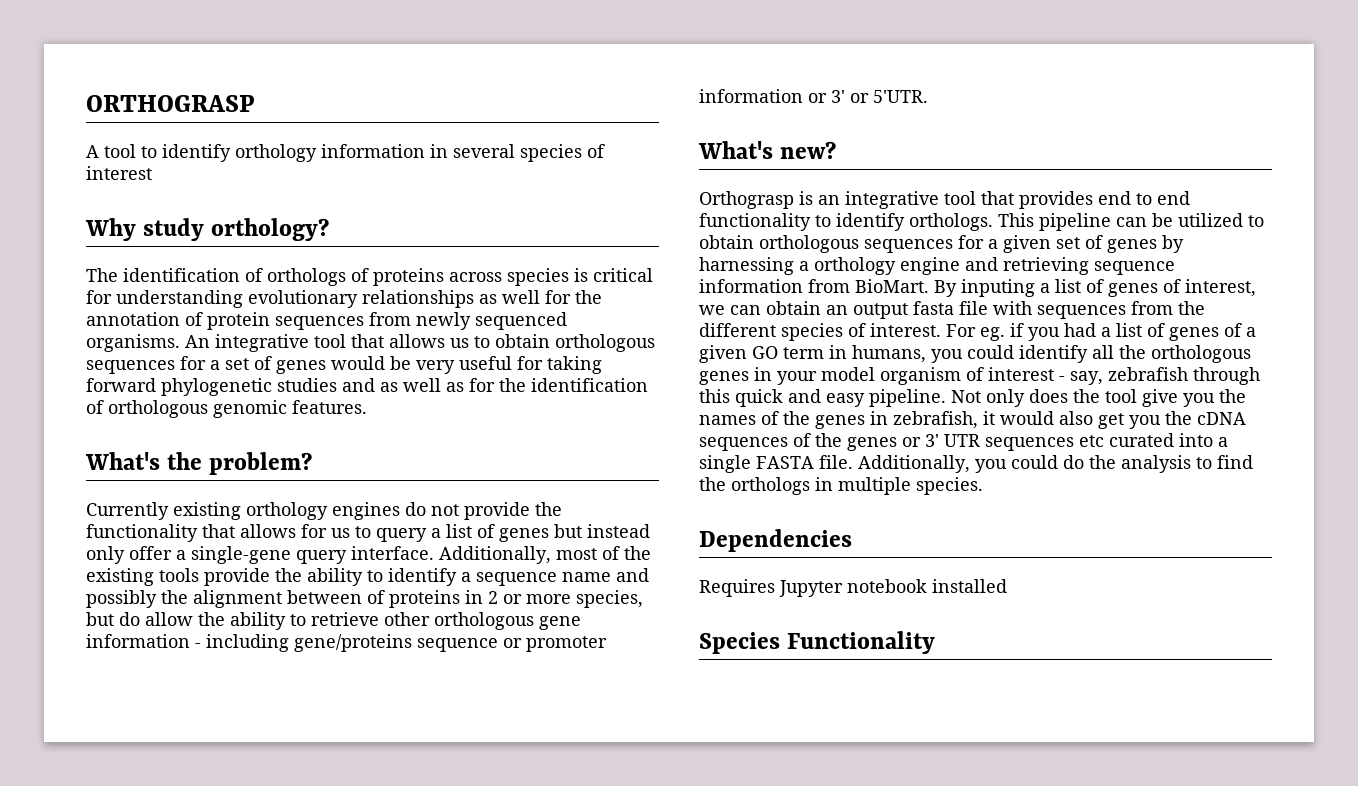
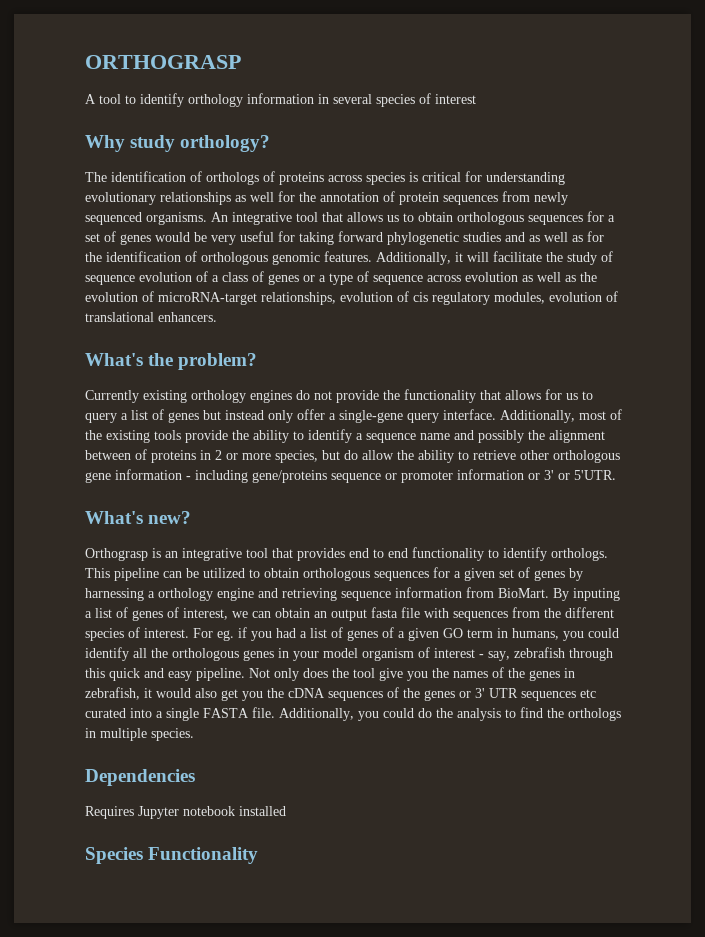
(367, 407) none -> [376,251,613,265] [85,271,597,285] [85,291,618,305] [85,312,217,322] Additionally, it will facilitate the study of sequence evolution of a class of genes or a type of sequence across evolution as well as the evolution of microRNA-target relationships, evolution of cis regulatory modules, evolution of translational enhancers.

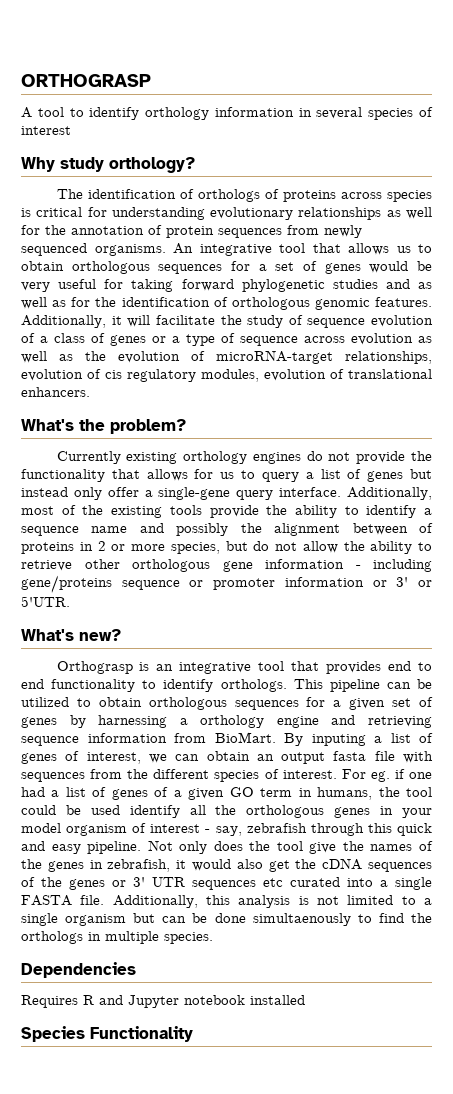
(358, 455) none -> [275,542,297,551] not
[251,631,272,641] you -> [409,772,433,779] one
[563,628,619,641] you could -> [378,787,432,797] [21,805,120,815] the tool could be used
[407,671,428,681] you -> (337, 848) none
[242,691,263,701] you -> (290, 866) none
[358,708,501,721] you could do the analysis -> [206,895,432,908] [21,913,351,926] this analysis is not limited to a single organism but can be done simultaenously
(134, 812) none -> [83,995,123,1005] R and

